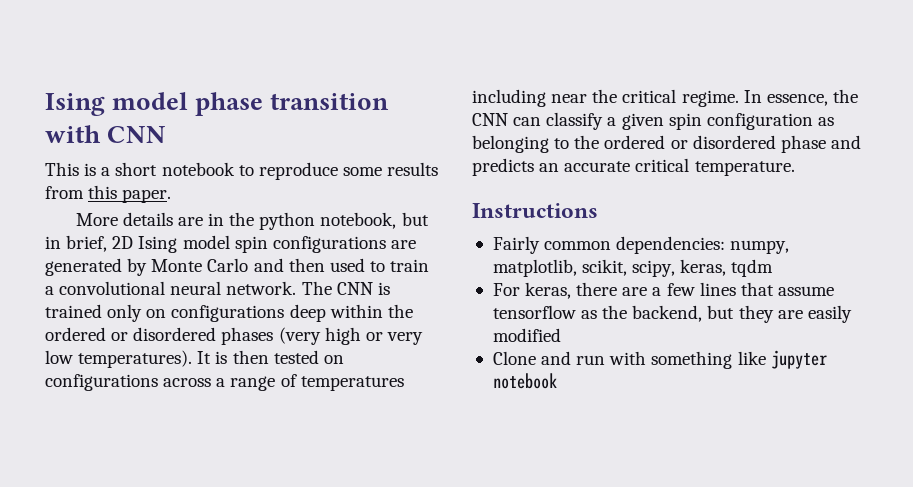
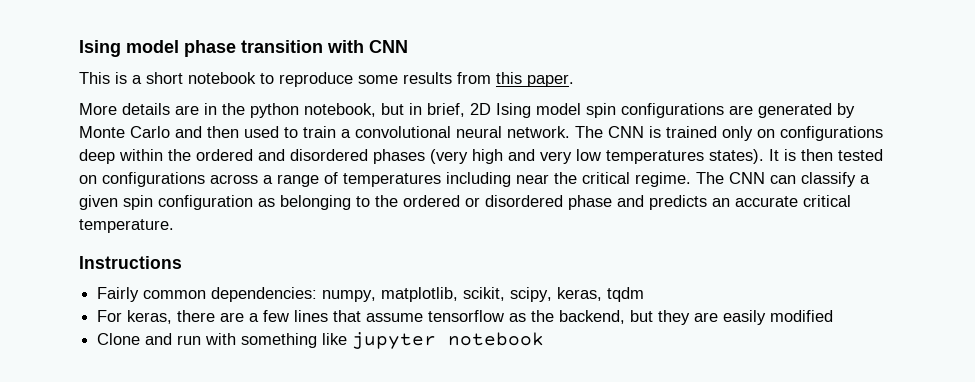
[111,332,129,341] or -> [258,149,285,161] and
[365,332,383,341] or -> [508,149,535,161] and
[78,350,193,368] temperatures). -> [606,149,764,164] temperatures states).
[743,89,858,106] In essence, the -> [696,172,724,184] The

